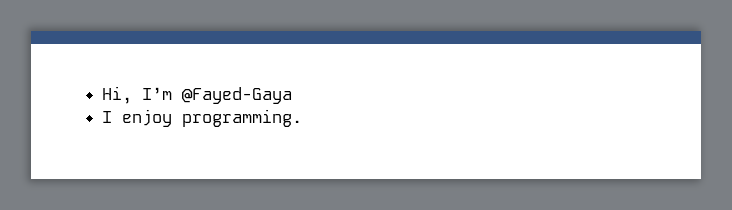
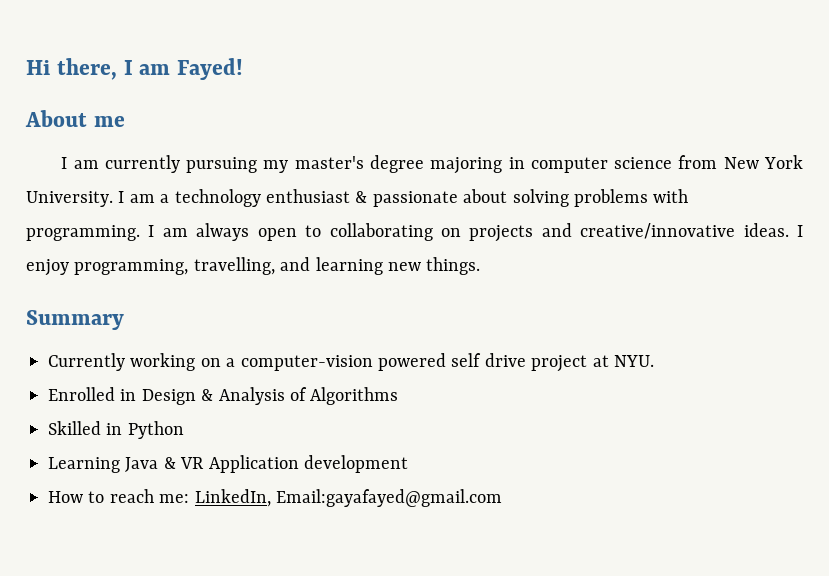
[102,86,293,104] [102,109,303,127] Hi, I’m @Fayed-Gaya // I enjoy programming. -> [26,58,243,80] [25,110,125,127] [61,155,803,174] [26,189,689,207] [26,223,803,242] [26,257,481,276] [26,310,124,330] [48,353,654,372] [48,387,399,405] [48,421,184,439] [48,455,408,473] [48,489,502,507] Hi there, I am Fayed! // About me // I am currently pursuing my master's degree majoring in computer science from New York University. I am a technology enthusiast & passionate about solving problems with programming. I am always open to collaborating on projects and creative/innovative ideas. I enjoy programming, travelling, and learning new things. // Summary // Currently working on a computer-vision powered self drive project at NYU. // Enrolled in Design & Analysis of Algorithms // Skilled in Python // Learning Java & VR Application development // How to reach me: LinkedIn, Email:gayafayed@gmail.com

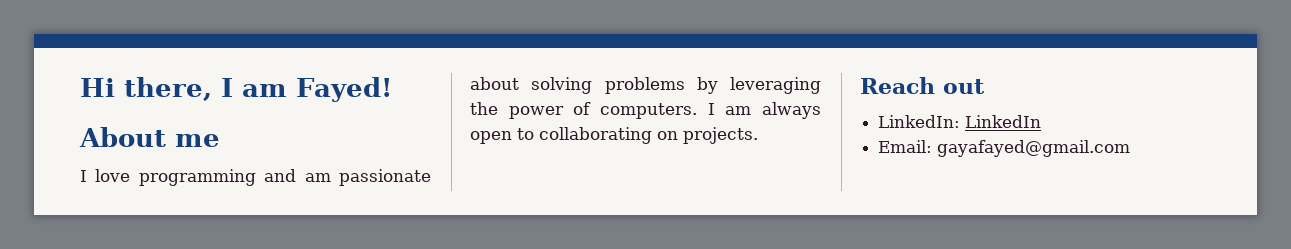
[73,155,803,174] [26,189,689,207] [26,225,140,241] am currently pursuing my master's degree majoring in computer science from New York University. I am a technology enthusiast & passionate about solving problems with programming. -> [95,169,431,186] [470,77,821,94] [470,102,697,119] love programming and am passionate about solving problems by leveraging the power of computers.
[469,223,803,242] [26,257,481,276] [26,310,124,330] [48,353,654,372] [48,387,399,405] [48,421,184,439] [48,455,408,473] [48,489,502,507] projects and creative/innovative ideas. I enjoy programming, travelling, and learning new things. // Summary // Currently working on a computer-vision powered self drive project at NYU. // Enrolled in Design & Analysis of Algorithms // Skilled in Python // Learning Java & VR Application development // How to reach me: LinkedIn, Email:gayafayed@gmail.com -> [683,127,758,144] [860,77,985,94] [878,115,1042,128] [878,140,1131,157] projects. // Reach out // LinkedIn: LinkedIn // Email: gayafayed@gmail.com

